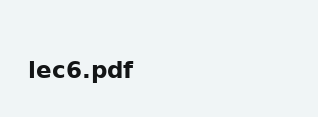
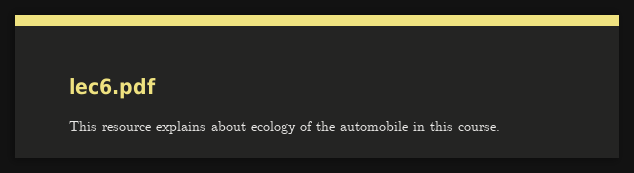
(134, 72) none -> [69,121,500,134] // This resource explains about ecology of the automobile in this course.

